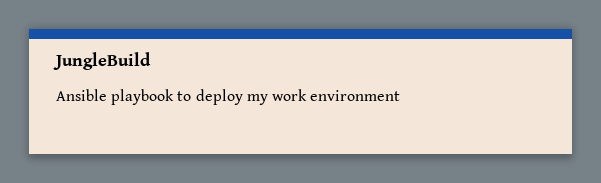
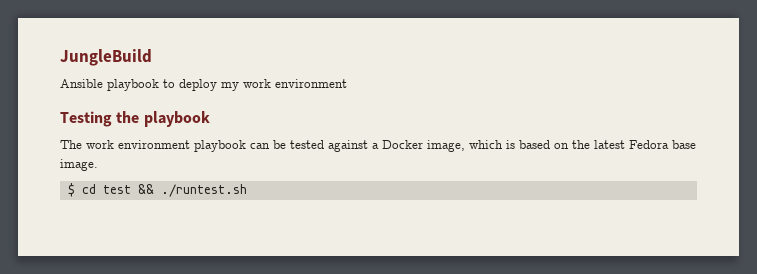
(401, 95) none -> [60,111,210,127] [60,140,696,152] [60,159,98,171] [67,183,247,197] // Testing the playbook // The work environment playbook can be tested against a Docker image, which is based on the latest Fedora base image. // $ cd test && ./runtest.sh

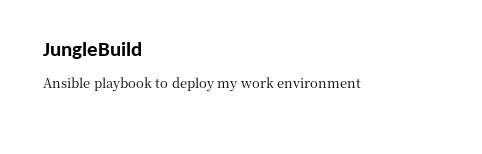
[60,111,210,127] [60,140,696,152] [60,159,98,171] [67,183,247,197] // Testing the playbook // The work environment playbook can be tested against a Docker image, which is based on the latest Fedora base image. // $ cd test && ./runtest.sh -> (362, 83) none

